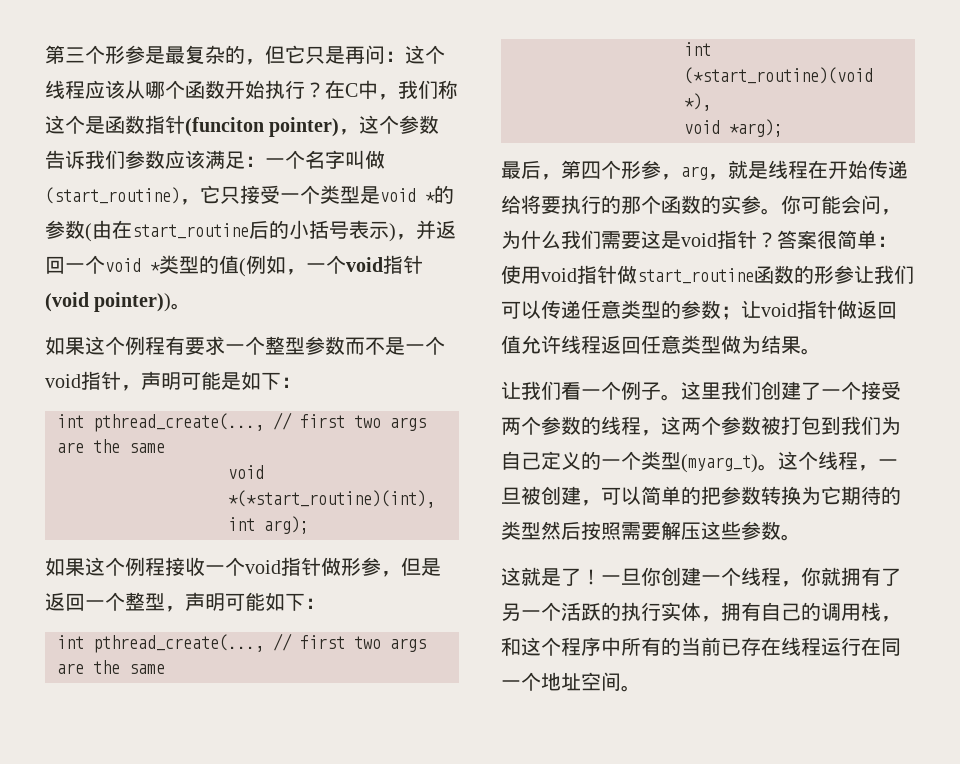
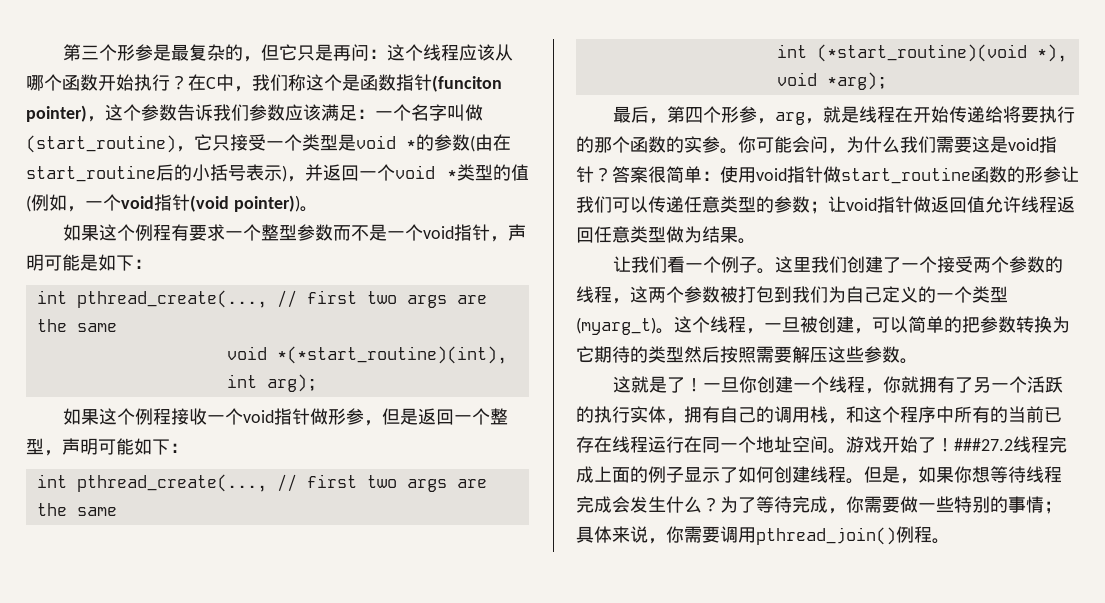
(641, 688) none -> [846,436,1067,453] [576,466,1062,484] [576,496,1062,514] [576,526,950,545] 游戏开始了！###27.2线程完成上面的例子显示了如何创建线程。但是，如果你想等待线程完成会发生什么？为了等待完成，你需要做一些特别的事情；具体来说，你需要调用pthread_join()例程。

